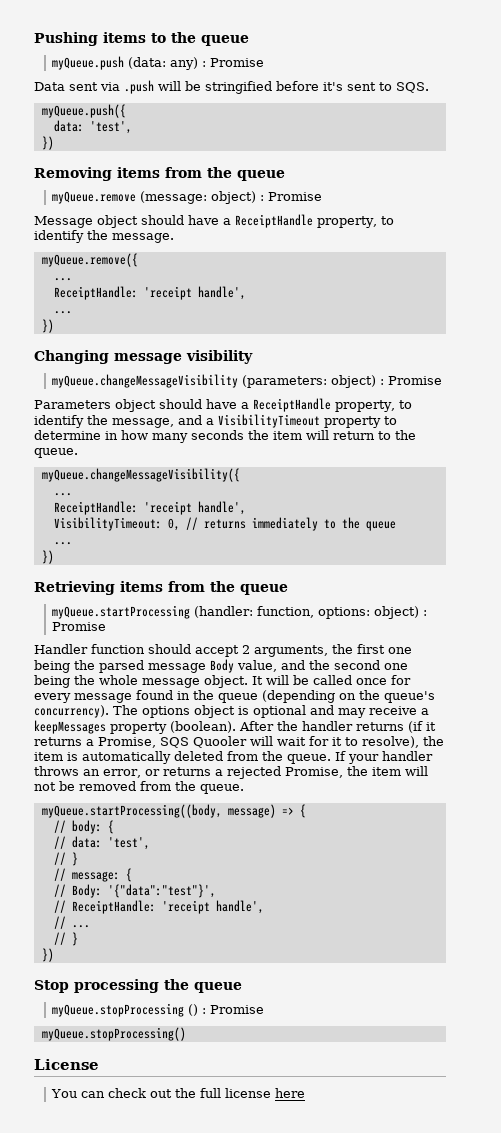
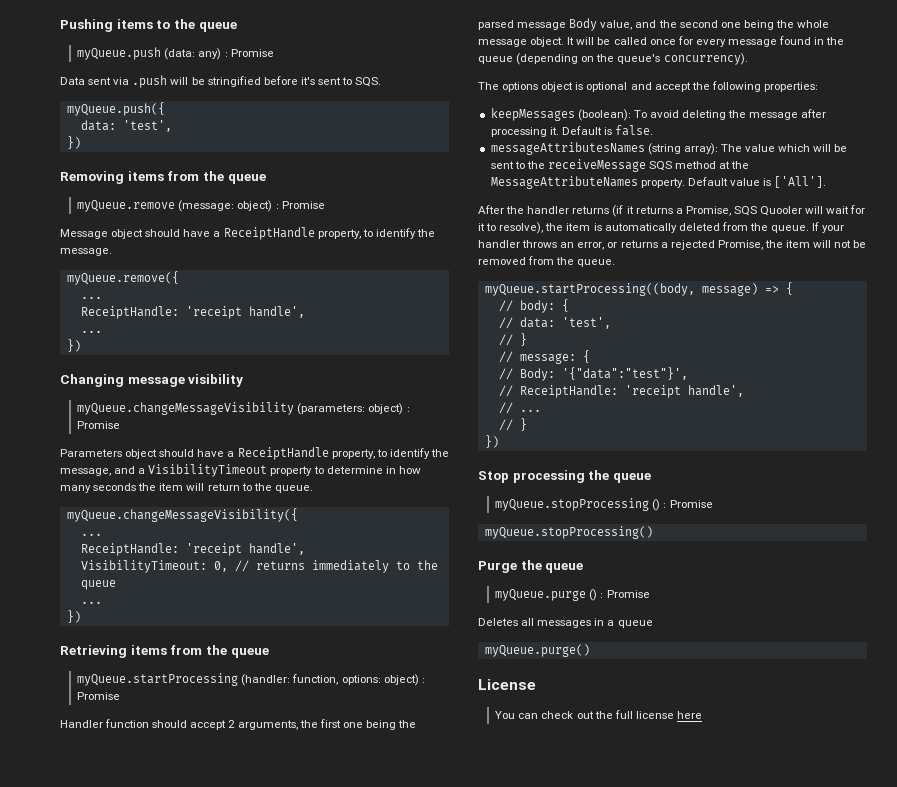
(109, 711) none -> (748, 59) //
[338,706,429,718] [34,720,236,734] may receive a keepMessages property (boolean). -> [654,81,818,92] [490,108,827,121] [490,125,654,137] [490,142,848,155] [490,159,750,172] [490,176,827,189] accept the following properties: // keepMessages (boolean): To avoid deleting the message after processing it. Default is false. // messageAttributesNames (string array): The value which will be sent to the receiveMessage SQS method at the MessageAttributeNames property. Default value is ['All']. //
(186, 1034) none -> [478,560,584,573] [495,589,650,601] [478,618,653,628] [484,644,590,657] // Purge the queue // myQueue.purge () : Promise // Deletes all messages in a queue // myQueue.purge()

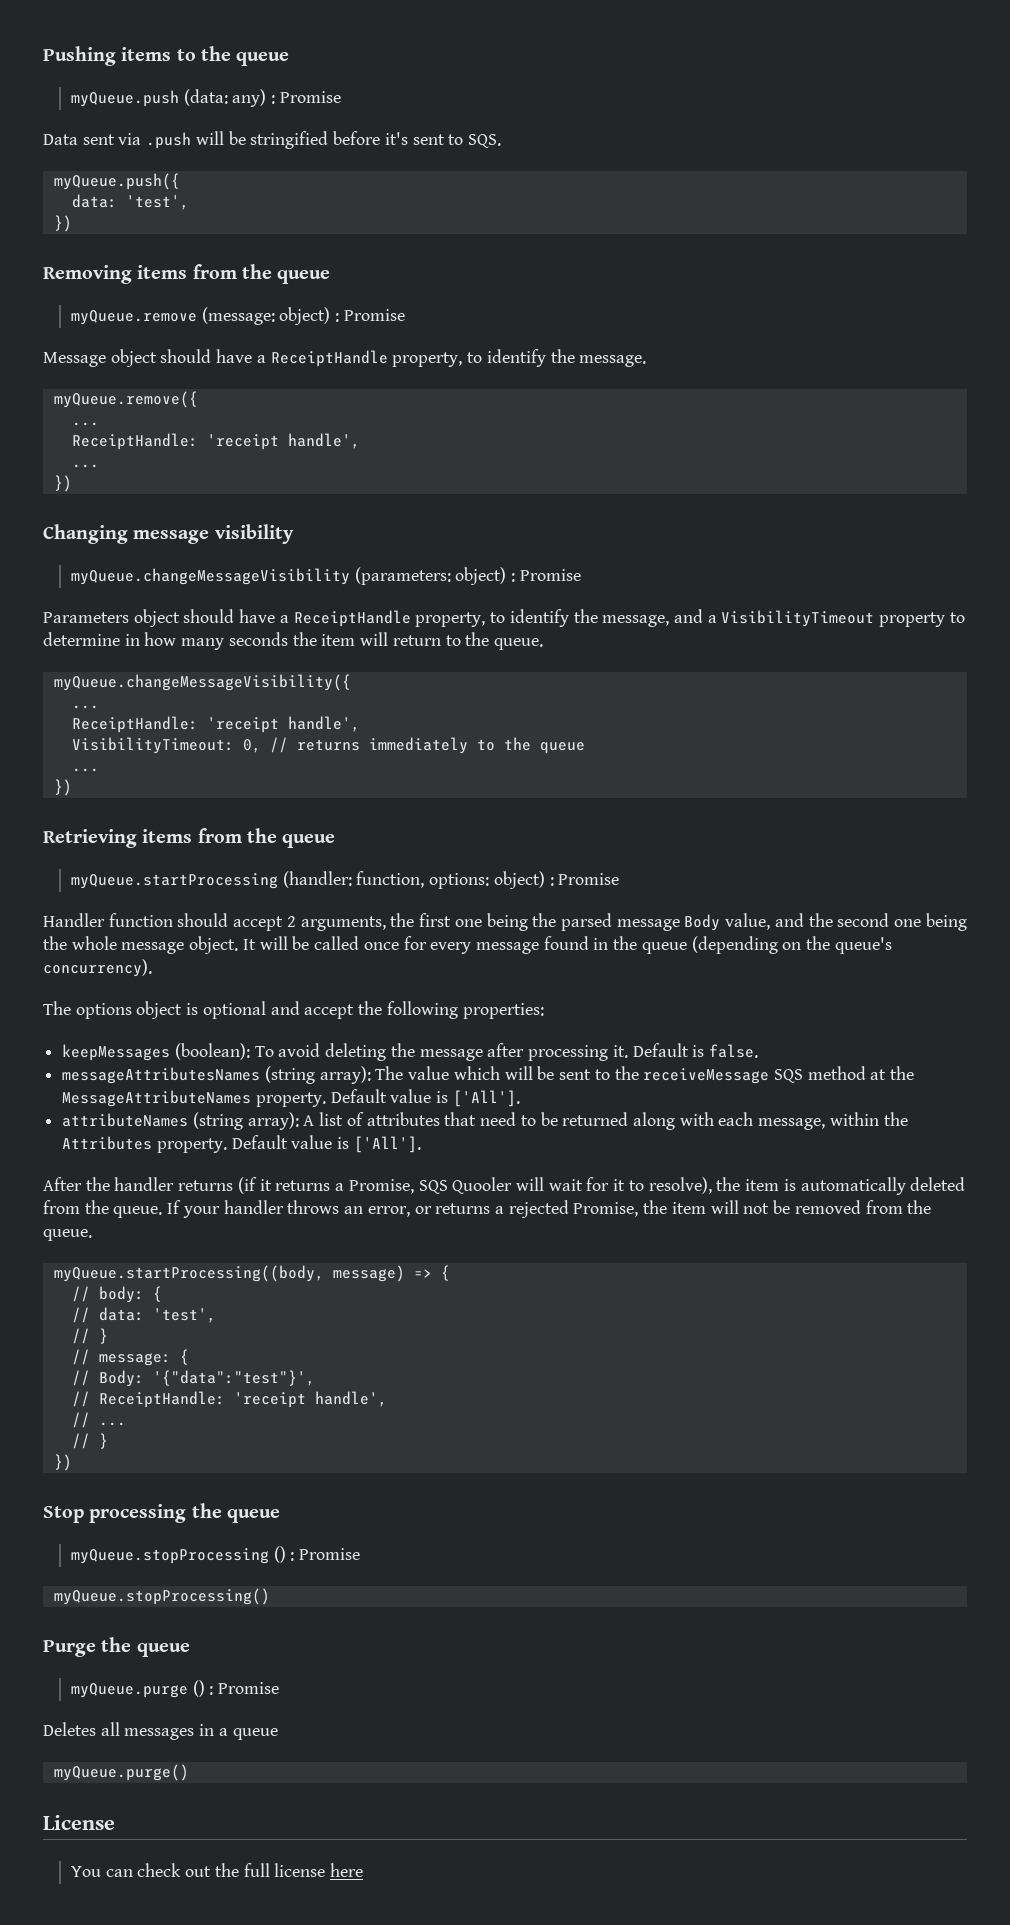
(827, 182) none -> [62,1112,908,1130] [62,1135,421,1153] // attributeNames (string array): A list of attributes that need to be returned along with each message, within the Attributes property. Default value is ['All'].

